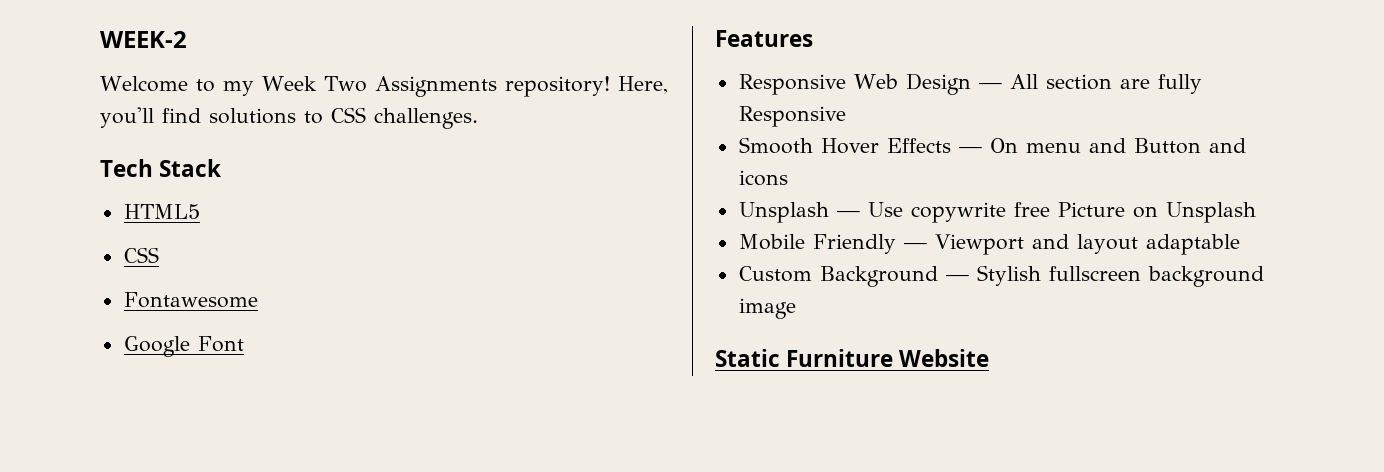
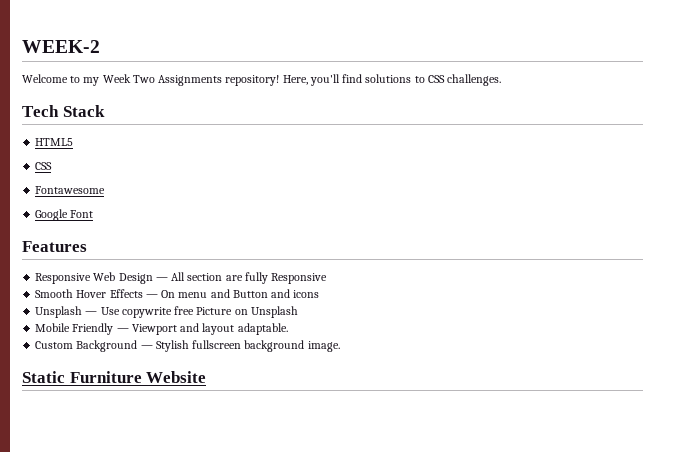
[1145,234,1240,255] adaptable -> [237,323,288,335] adaptable.
[738,298,796,319] image -> [307,341,340,352] image.

